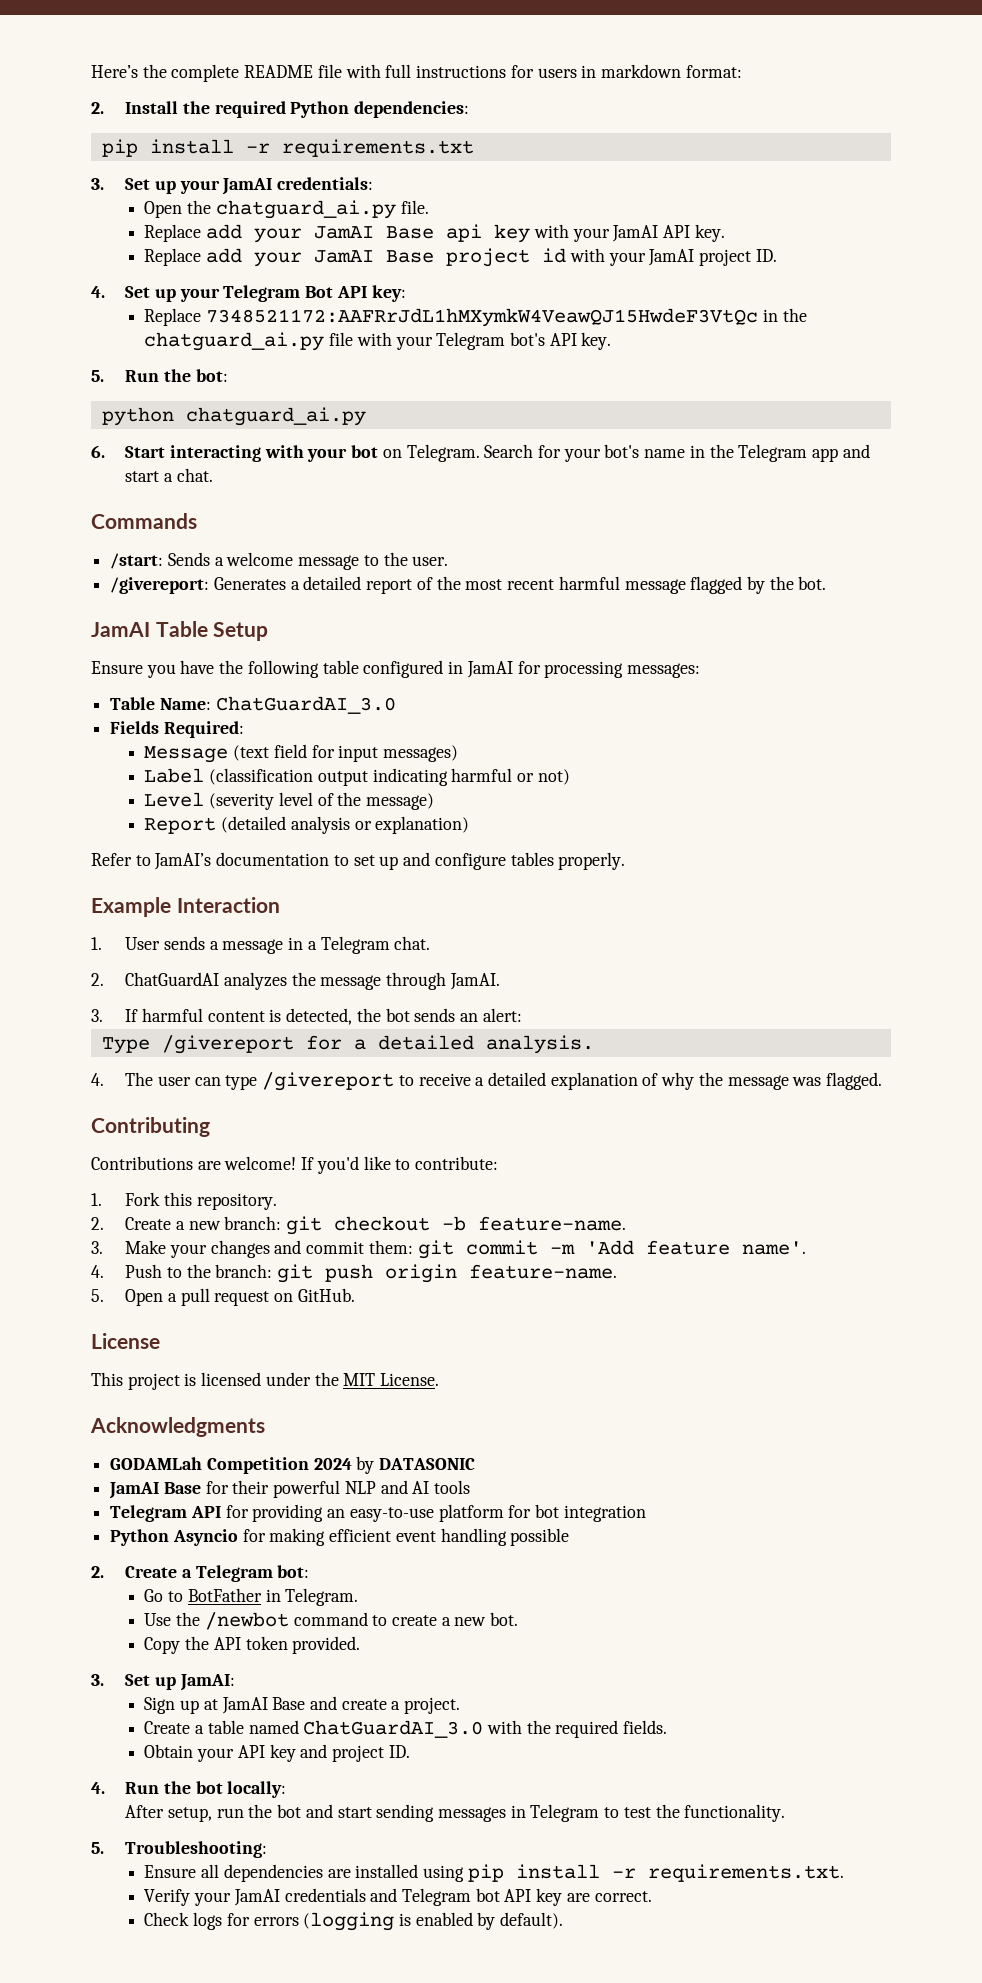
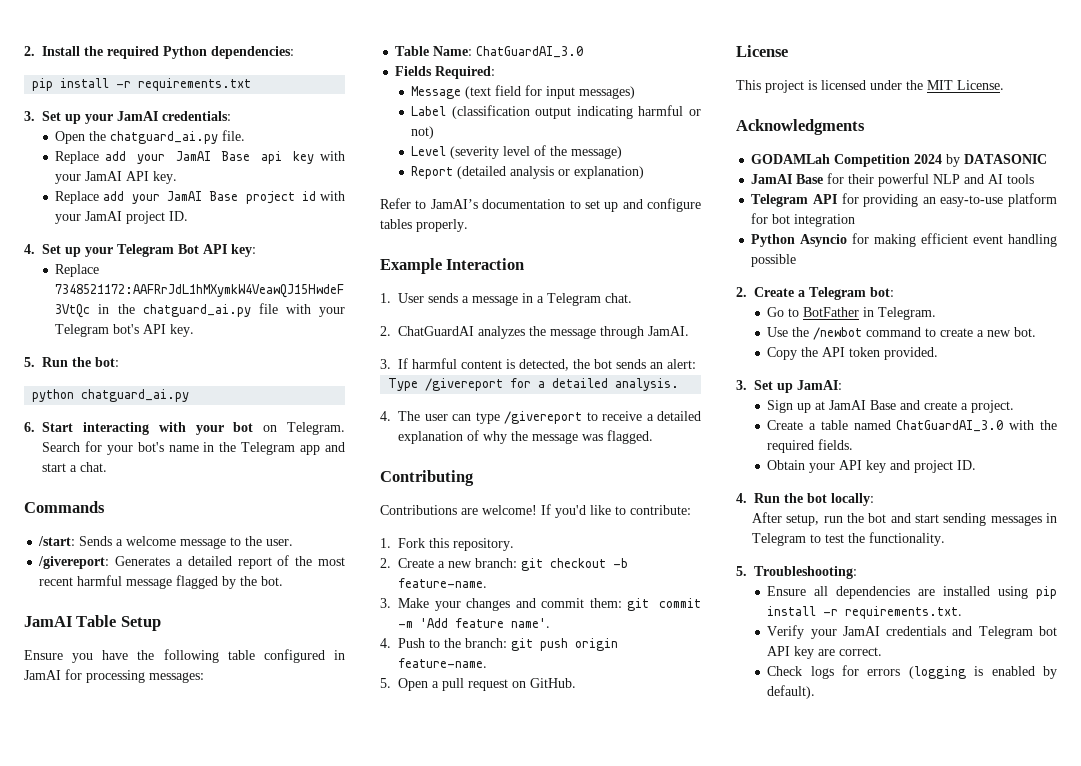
[91,64,742,82] Here’s the complete README file with full instructions for users in markdown format: // -> (24, 51) none

